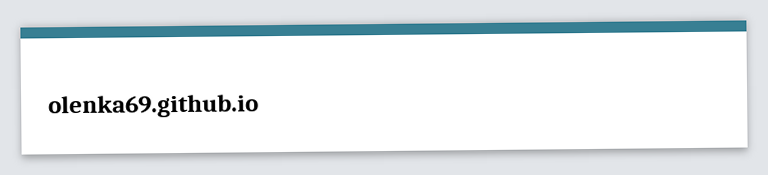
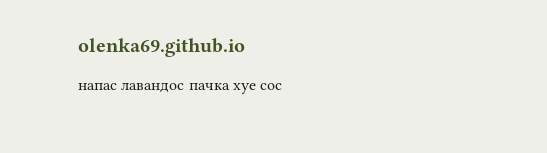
(259, 106) none -> [78,82,283,94] // напас лавандос пачка хуе сос

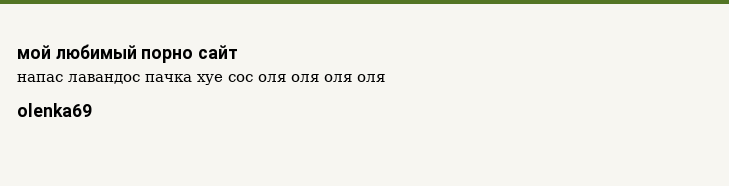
[78,38,245,57] olenka69.github.io -> [17,44,239,63] мой любимый порно сайт
(283, 86) none -> [258,74,385,82] [17,103,92,117] оля оля оля оля // olenka69

